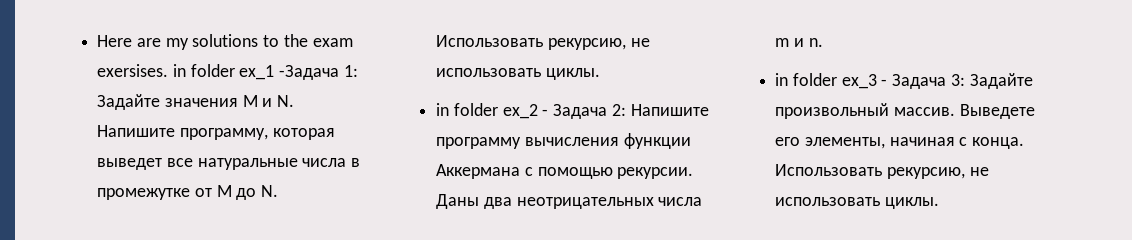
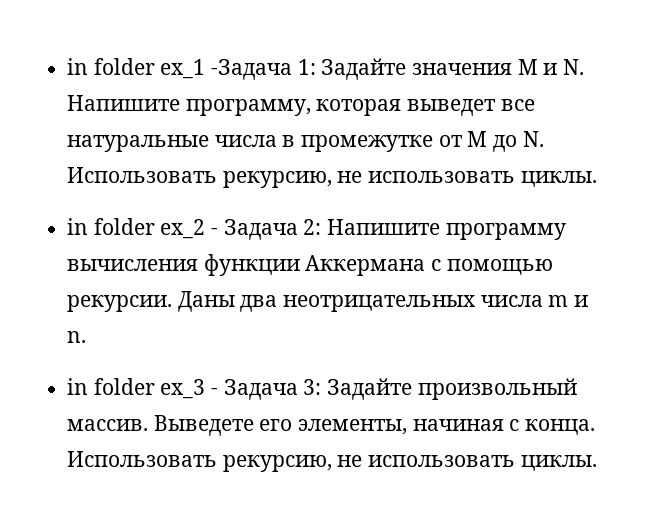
[97,34,353,50] [97,64,169,77] Here are my solutions to the exam exersises. -> (67, 66) none

